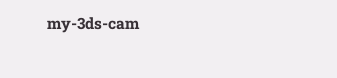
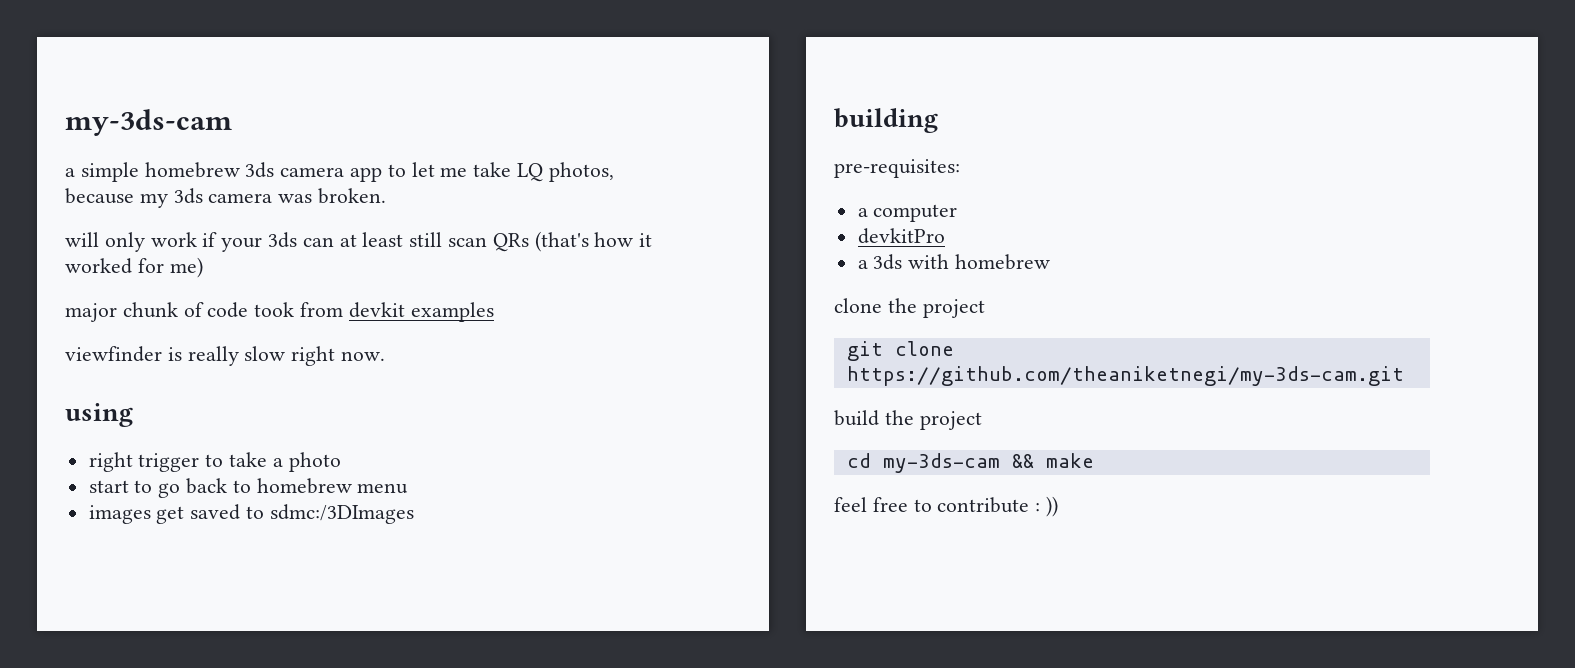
[47,17,140,33] my-3ds-cam -> [65,109,232,136] [65,162,614,182] [65,188,387,208] [65,231,653,252] [65,257,203,278] [65,302,494,322] [65,346,386,366] [65,403,133,427] [88,452,341,472] [88,478,409,498] [88,504,414,524] [834,108,938,133] [834,159,960,178] [857,204,958,222] [857,228,945,244] [857,254,1051,270] [834,298,985,318] [846,341,954,361] [846,366,1404,386] [834,410,982,430] [846,453,1094,473] [834,496,1059,517] my-3ds-cam // a simple homebrew 3ds camera app to let me take LQ photos, because my 3ds camera was broken. // will only work if your 3ds can at least still scan QRs (that's how it worked for me) // major chunk of code took from devkit examples // viewfinder is really slow right now. // using // right trigger to take a photo // start to go back to homebrew menu // images get saved to sdmc:/3DImages // building // pre-requisites: // a computer // devkitPro // a 3ds with homebrew // clone the project // git clone https://github.com/theaniketnegi/my-3ds-cam.git // build the project // cd my-3ds-cam && make // feel free to contribute : ))

